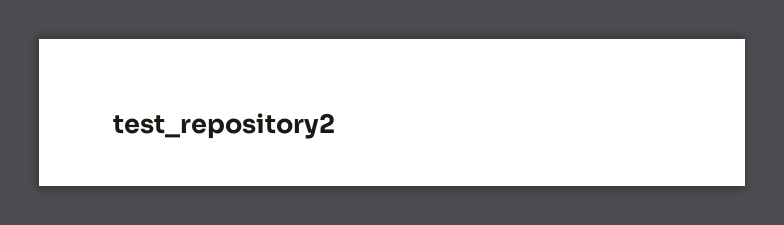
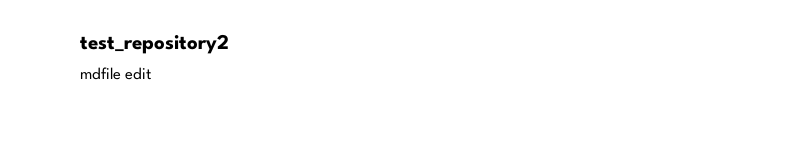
(335, 126) none -> [80,67,152,80] // mdfile edit

